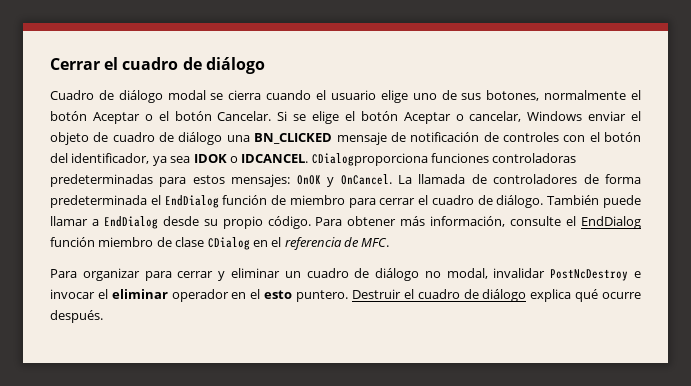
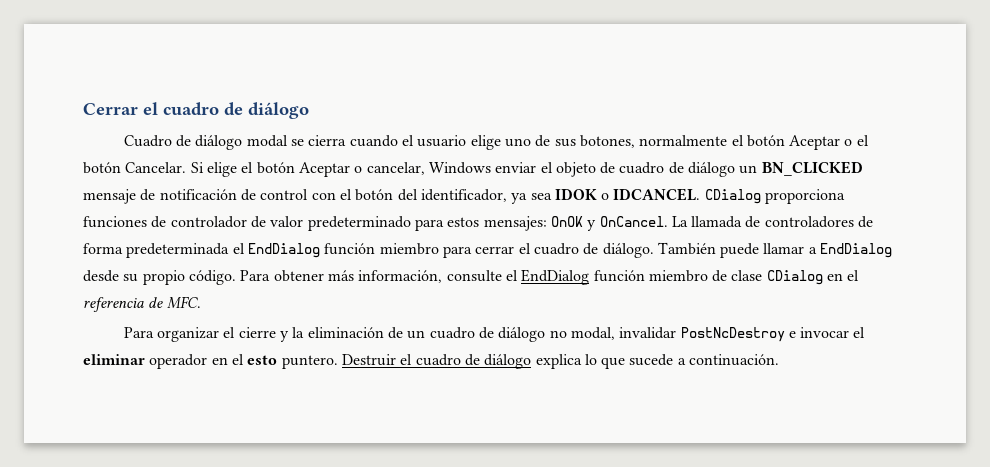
[293,114,307,121] se -> (204, 167) none
[226,135,250,142] una -> [739,165,758,174] un
[502,132,559,142] controles -> [260,189,309,200] control
[311,153,577,166] [50,174,153,187] CDialogproporciona funciones controladoras predeterminadas -> [704,189,846,204] [83,216,411,231] CDialog proporciona funciones de controlador de valor predeterminado
[271,195,287,205] de -> (376, 249) none
[144,268,280,281] para cerrar y eliminar -> [223,327,403,342] el cierre y la eliminación de
[575,289,642,302] [50,310,103,323] qué ocurre después. -> [584,354,780,369] lo que sucede a continuación.

